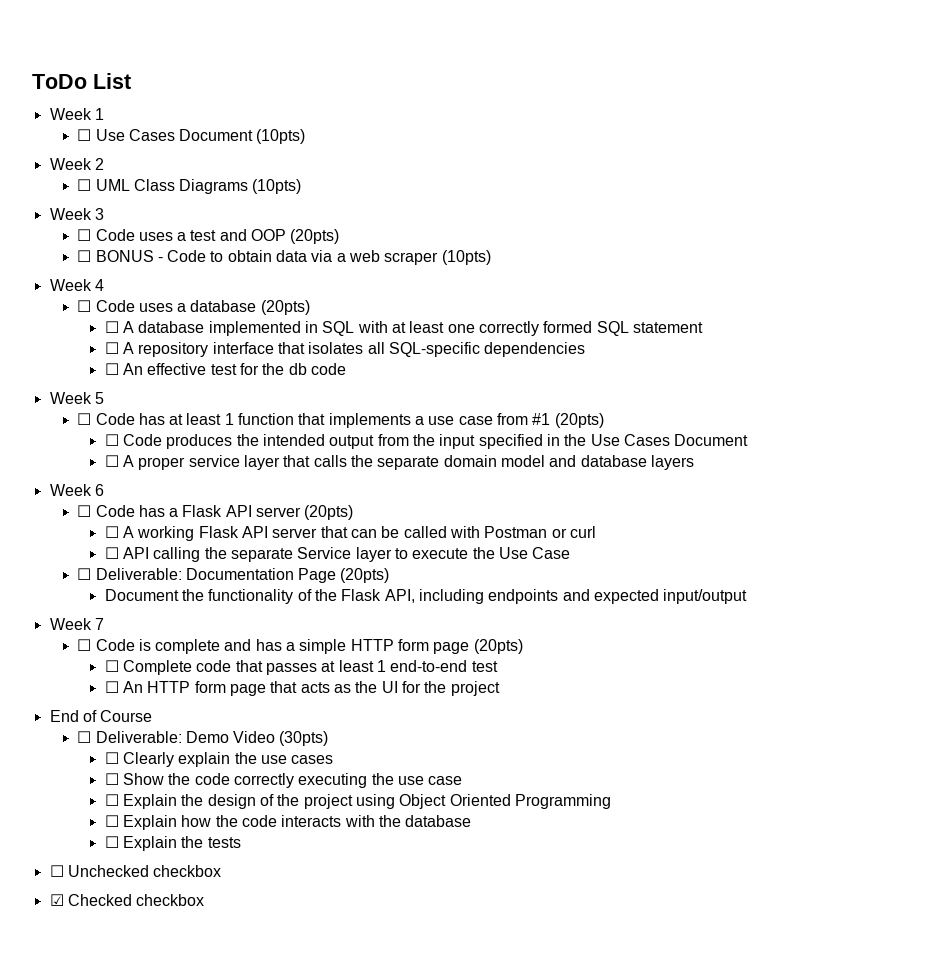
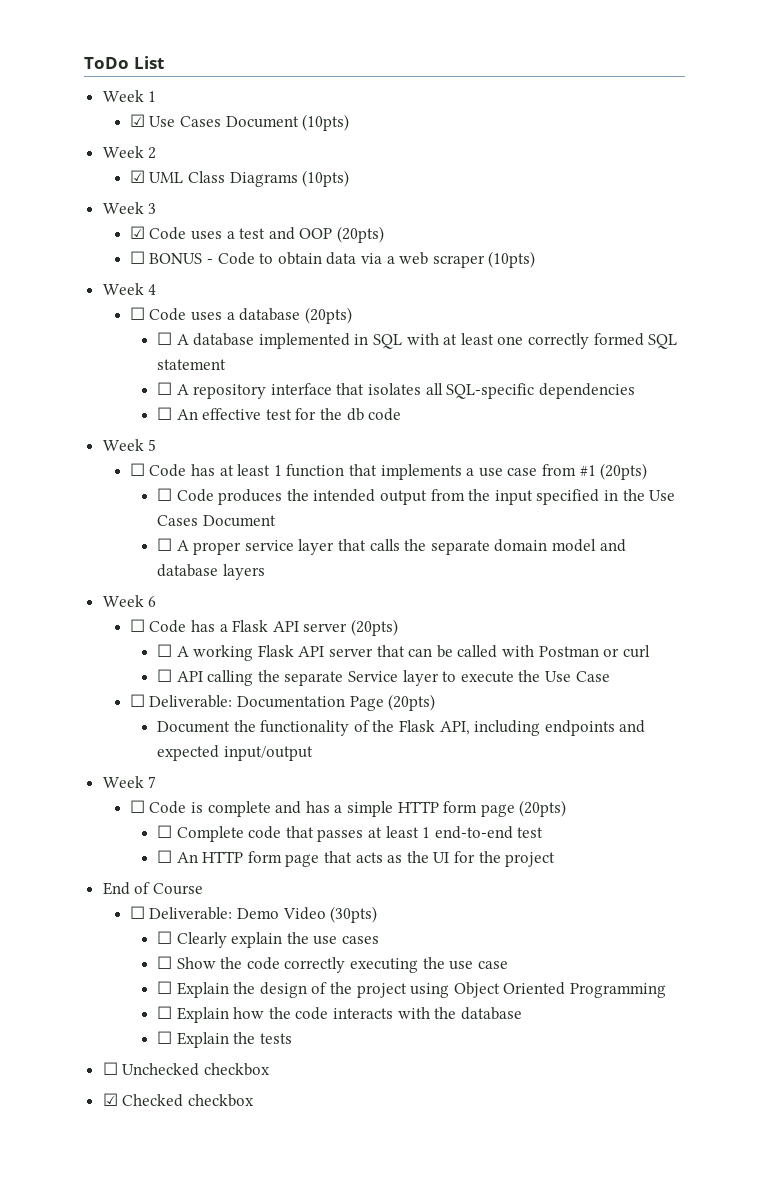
[77,129,92,141] ☐ -> [129,114,145,127] ☑
[77,179,92,191] ☐ -> [129,170,145,183] ☑
[77,229,92,241] ☐ -> [129,226,145,239] ☑

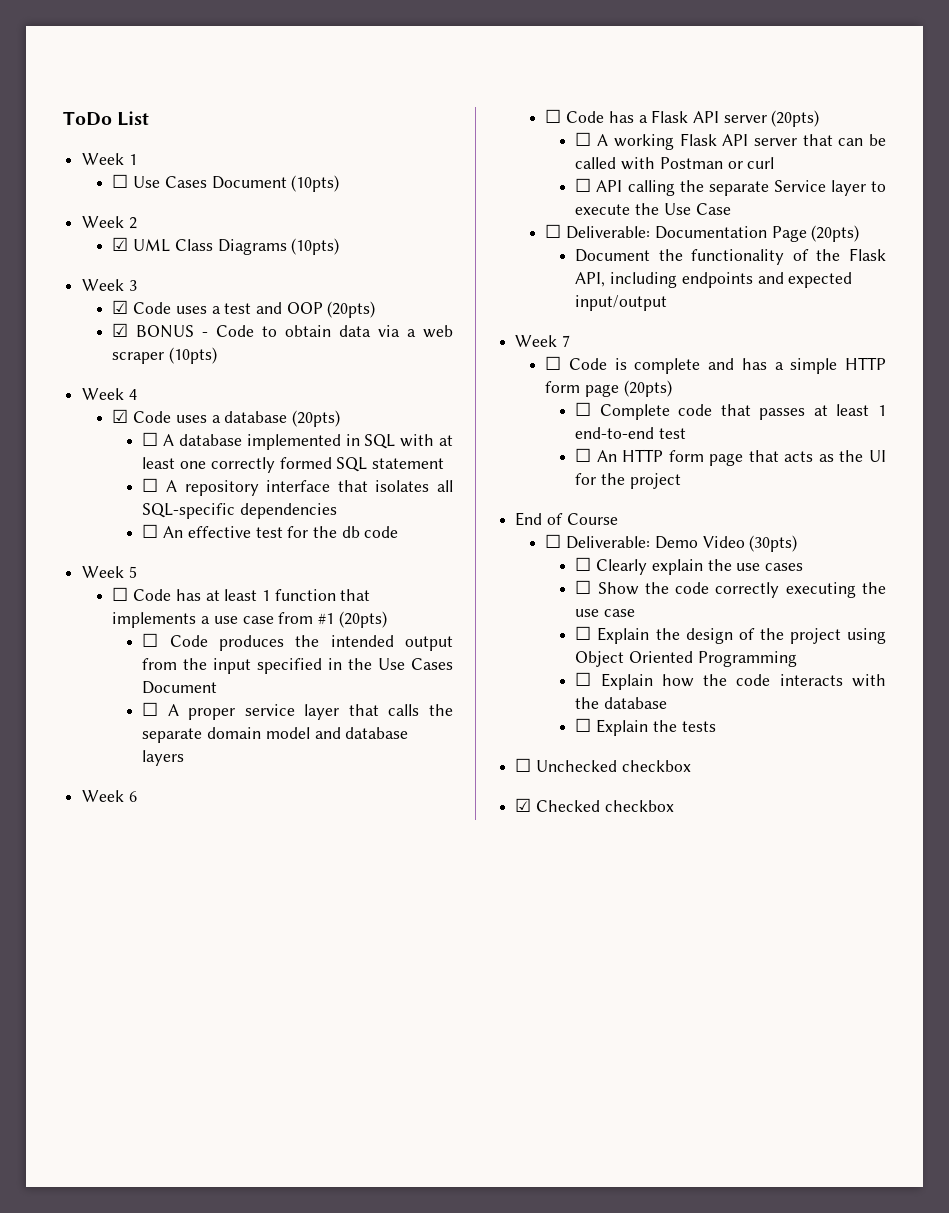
[129,114,145,127] ☑ -> [112,174,129,188] ☐
[129,251,145,264] ☐ -> [112,323,129,337] ☑
[129,307,145,320] ☐ -> [112,409,129,423] ☑

